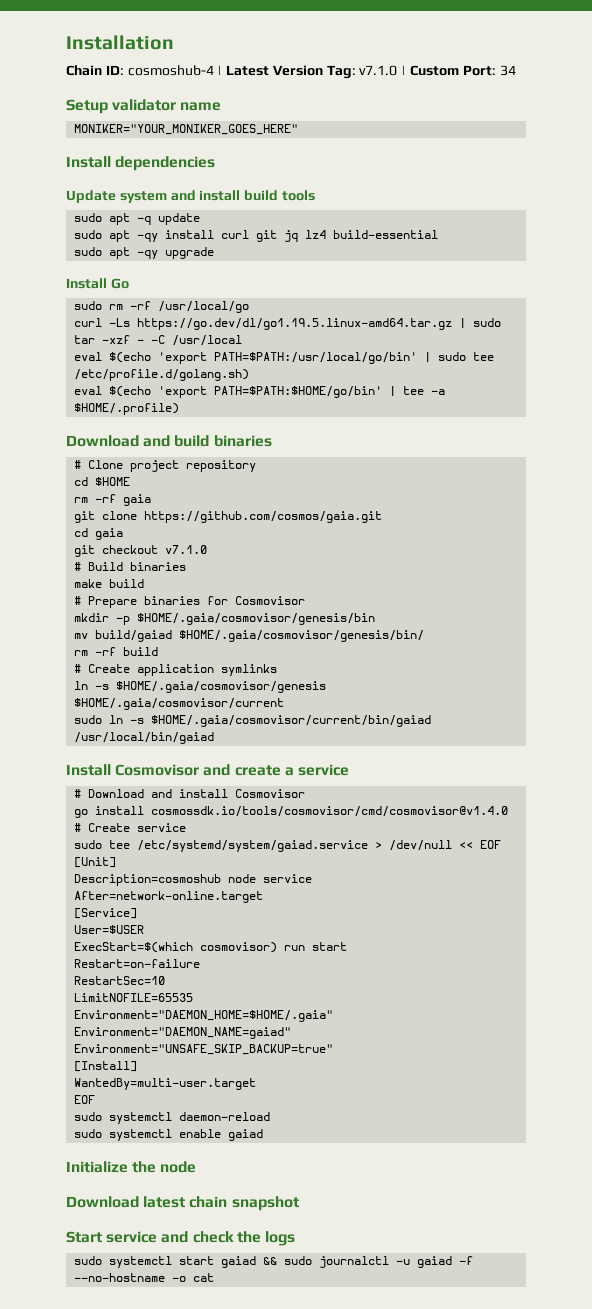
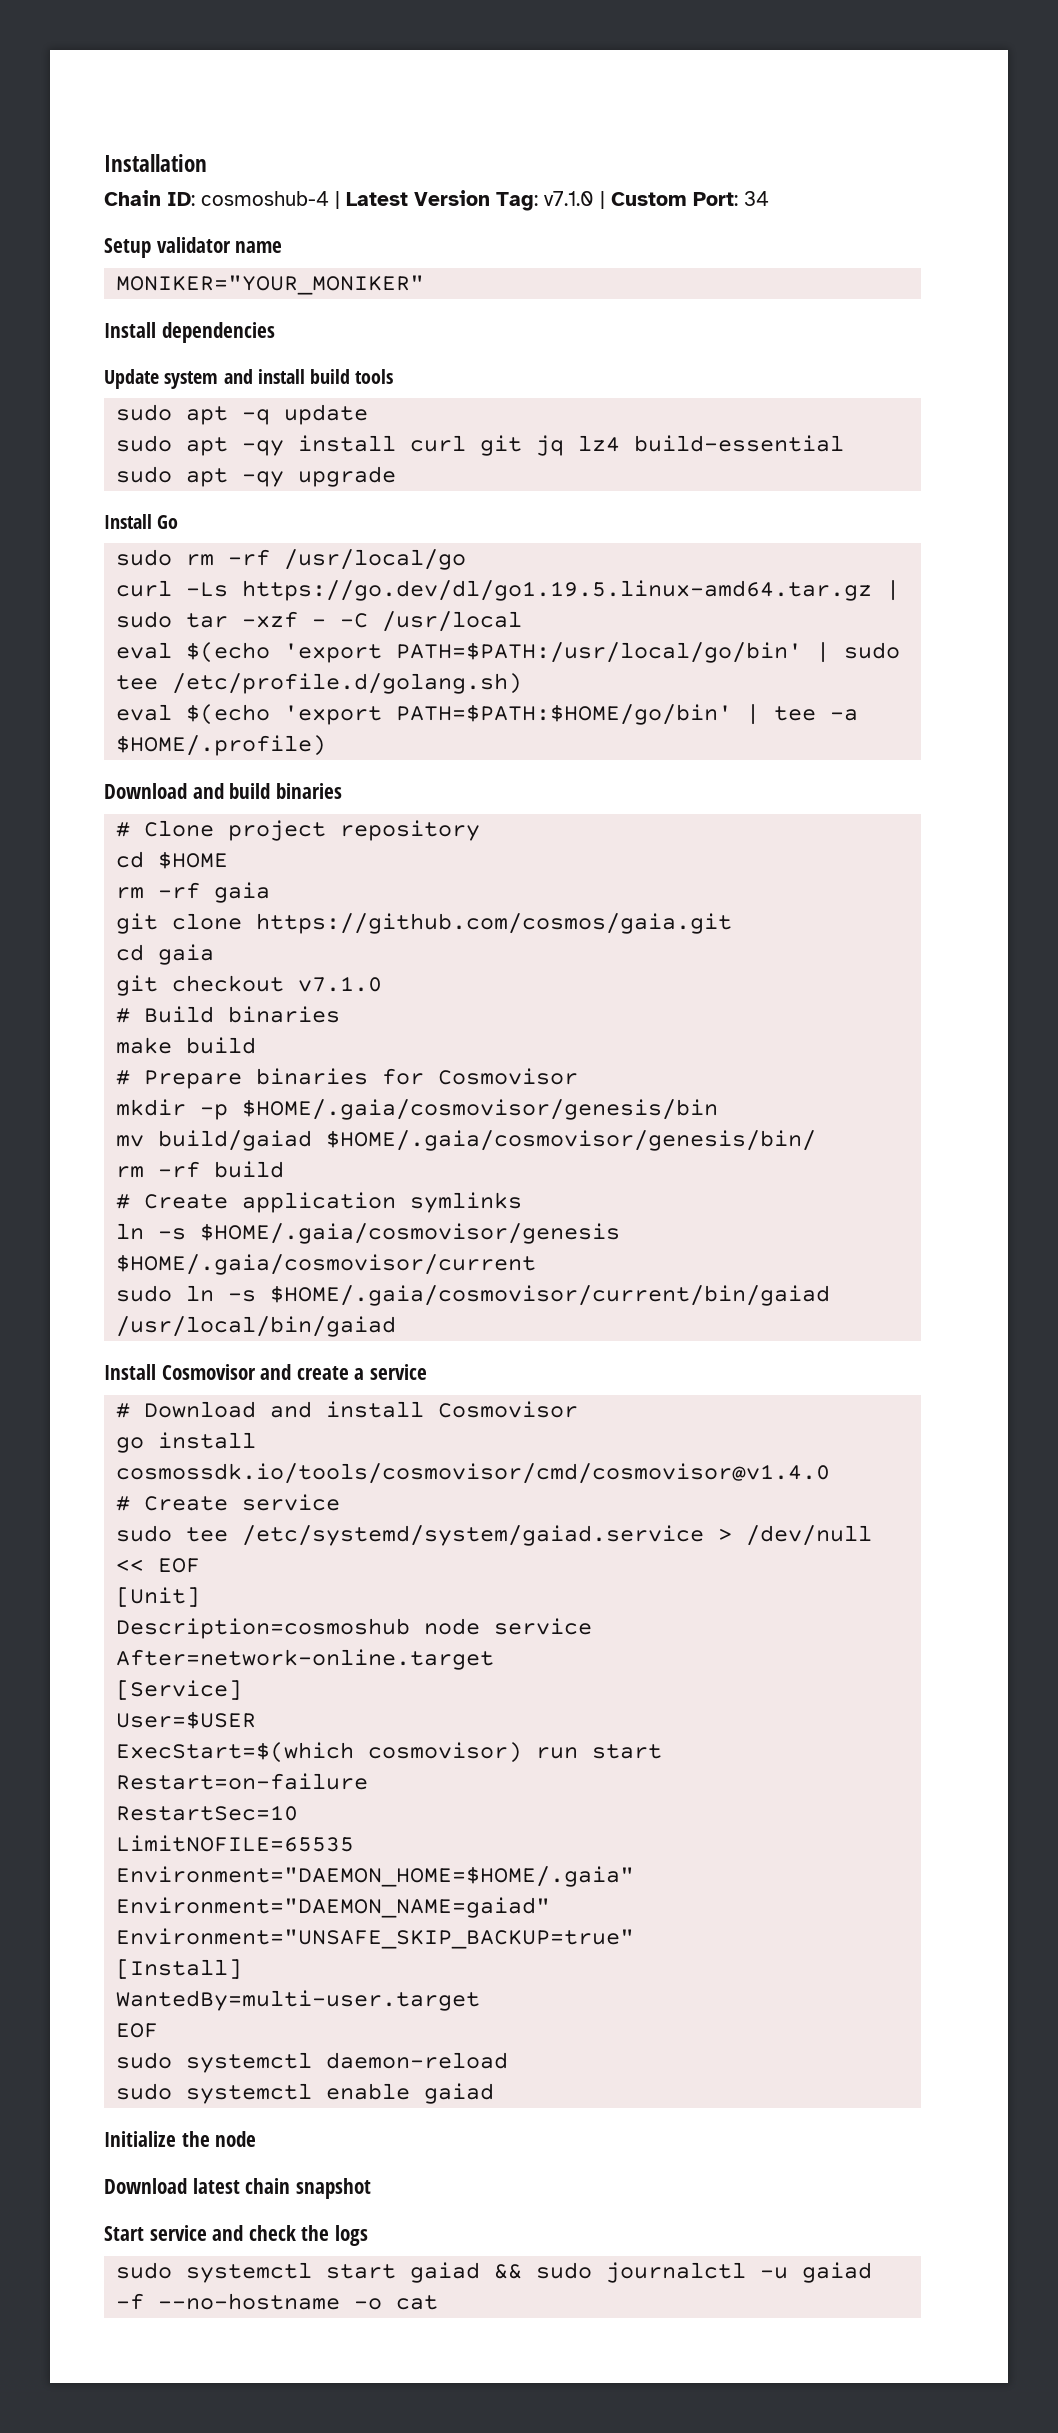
[74,124,299,135] MONIKER="YOUR_MONIKER_GOES_HERE" -> [116,275,425,295] MONIKER="YOUR_MONIKER"

